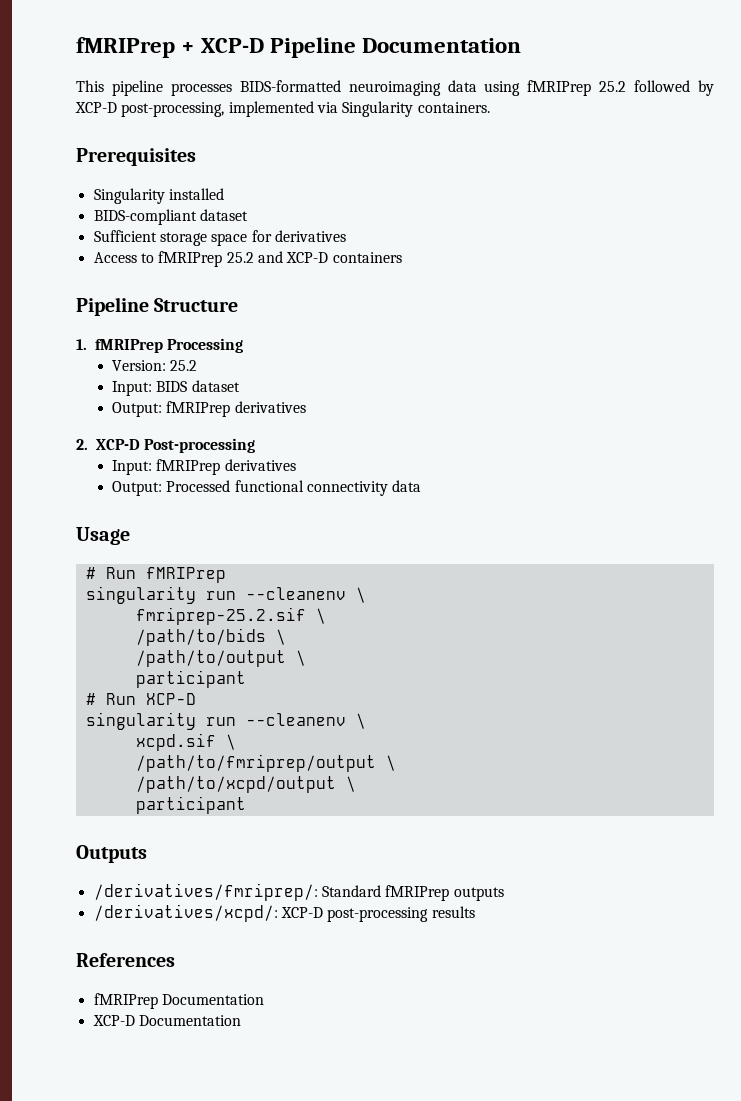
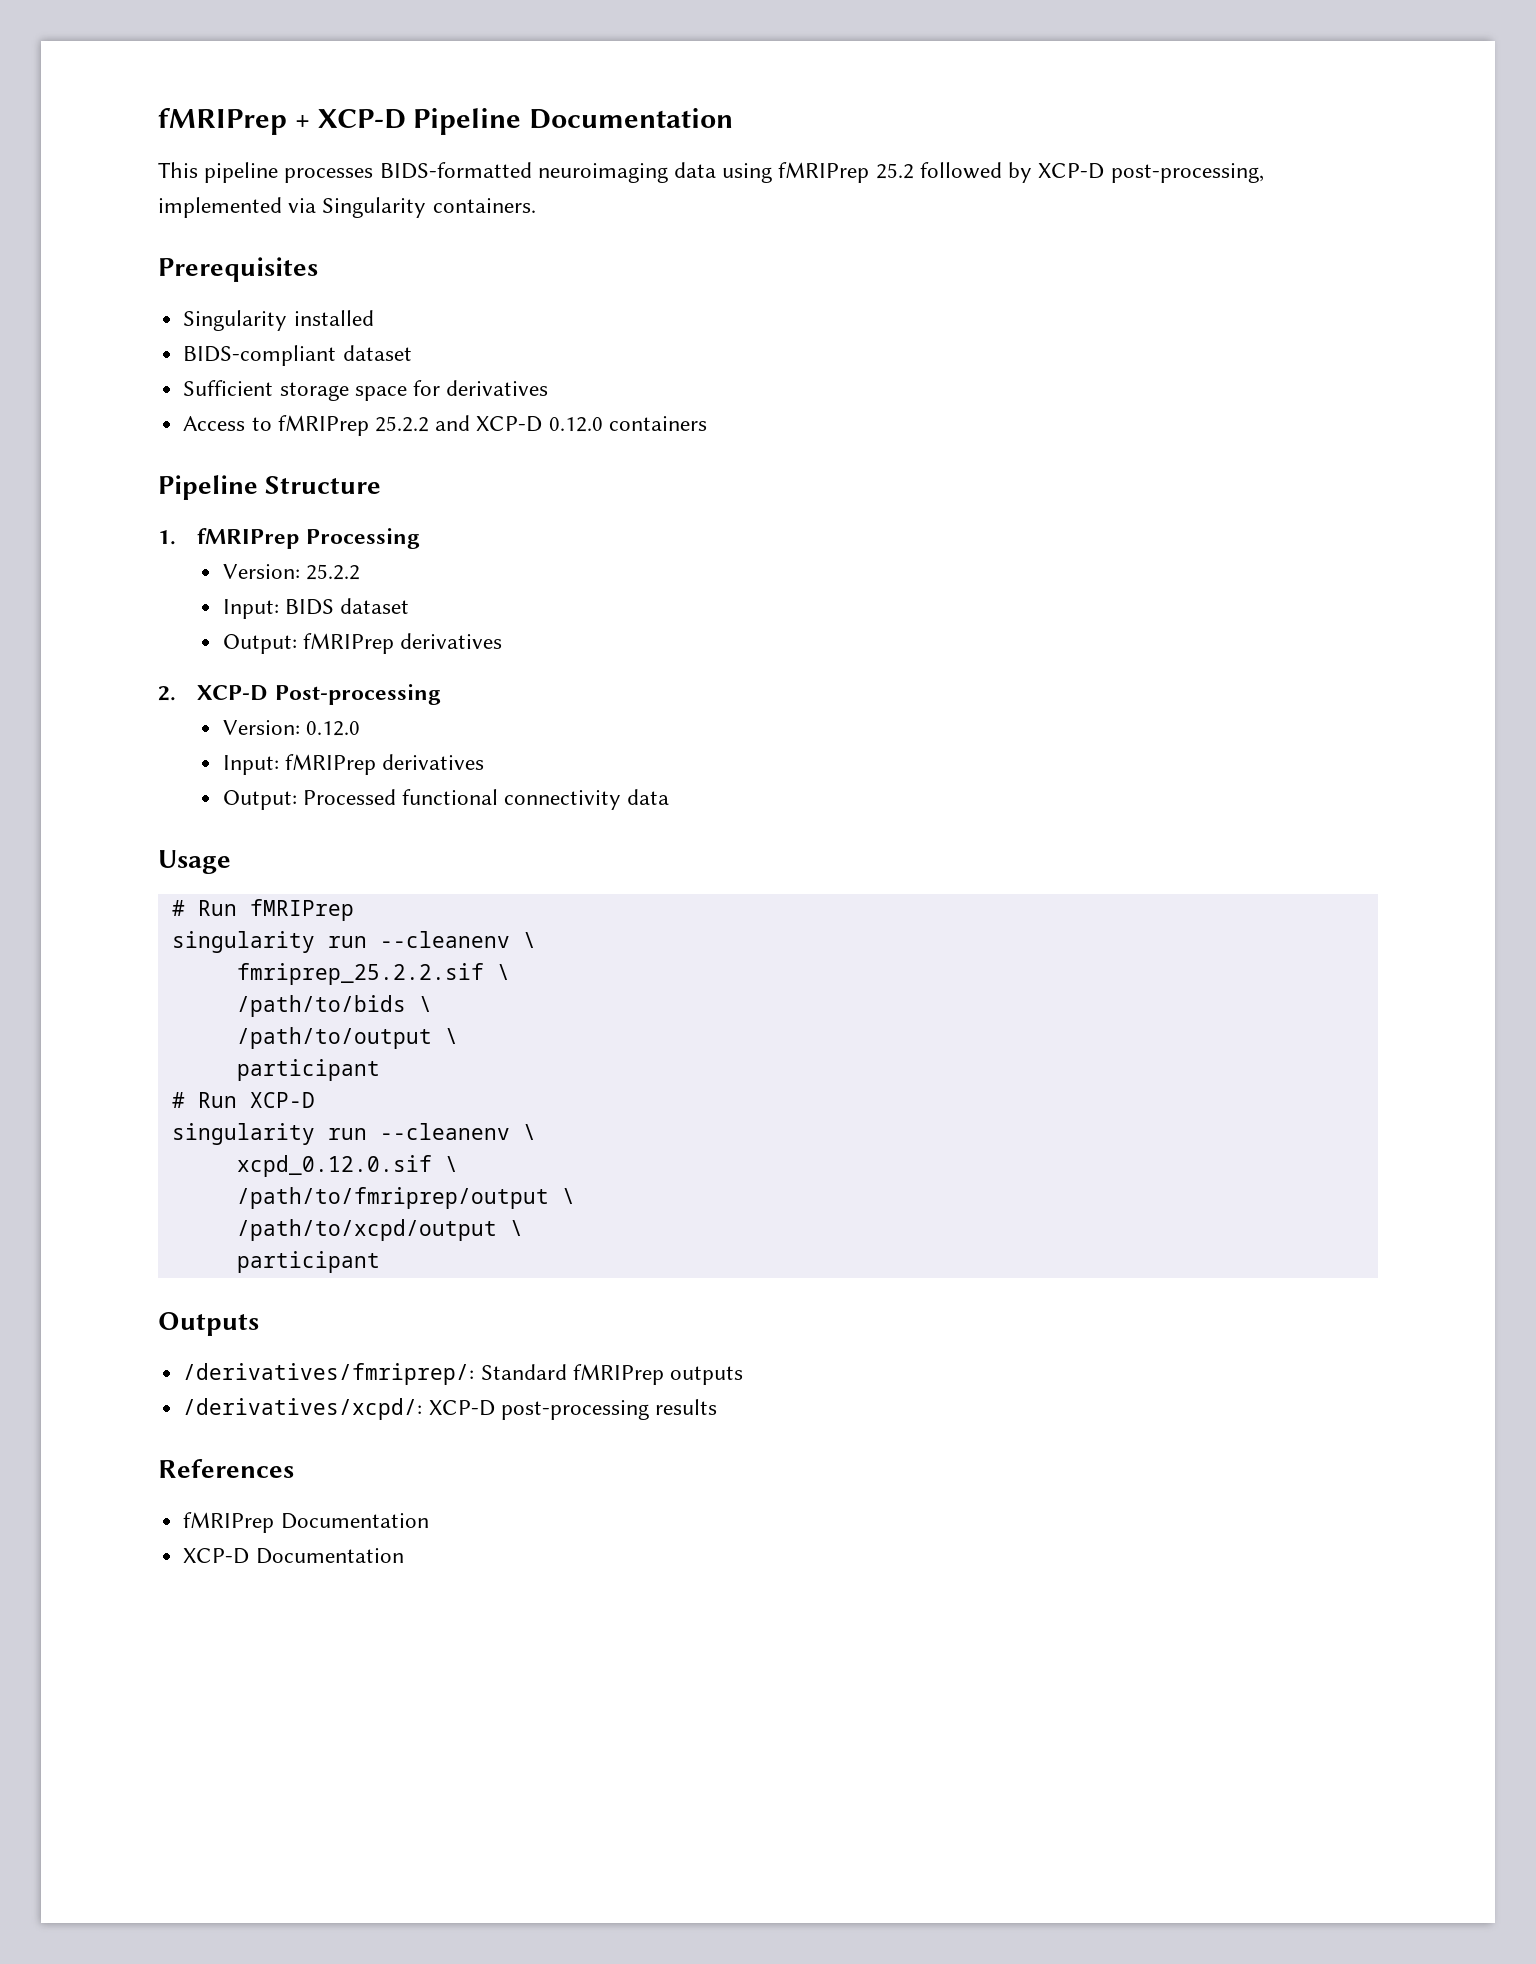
[226,252,254,263] 25.2 -> [374,416,429,432] 25.2.2
(329, 257) none -> [548,417,603,432] 0.12.0
[170,360,198,371] 25.2 -> [305,564,360,580] 25.2.2
(256, 445) none -> [222,720,360,736] // Version: 0.12.0
[135,607,306,625] fmriprep-25.2.sif -> [236,963,484,985] fmriprep_25.2.2.sif
[135,733,216,751] xcpd.sif -> [236,1155,432,1177] xcpd_0.12.0.sif

